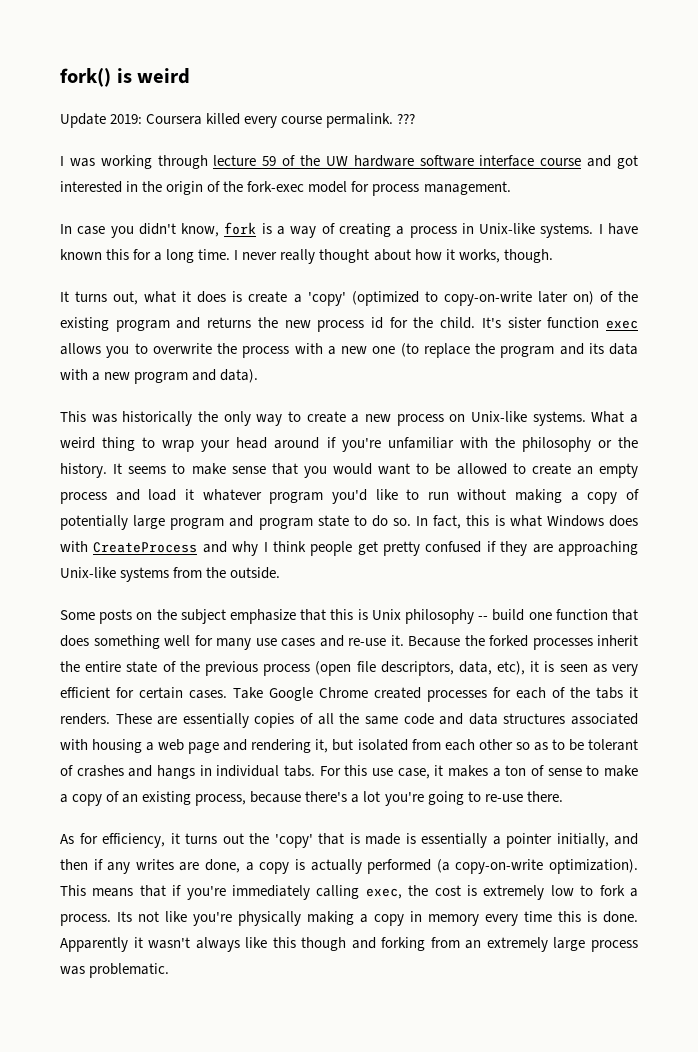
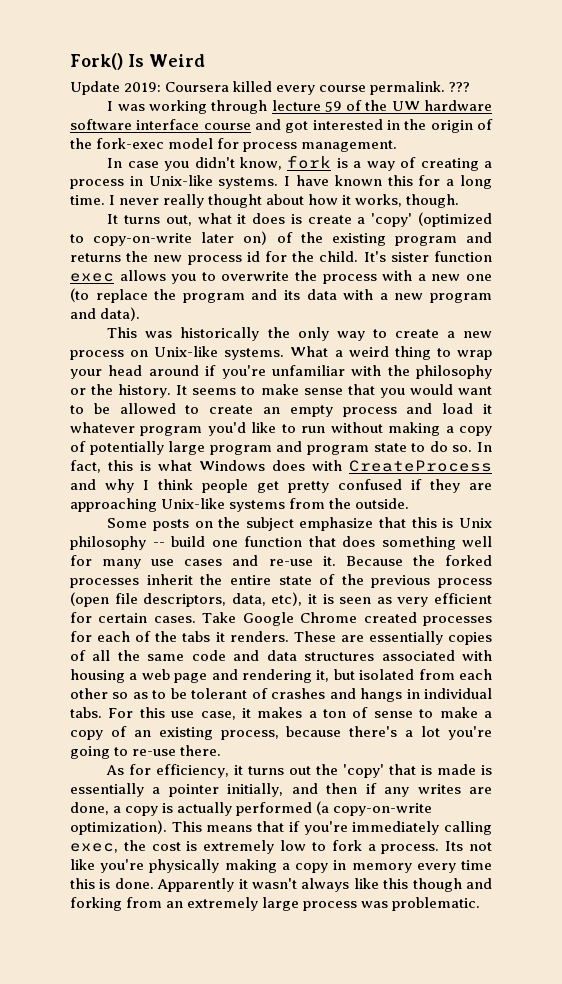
[60,68,191,87] fork() is weird -> [70,53,205,70] Fork() Is Weird

